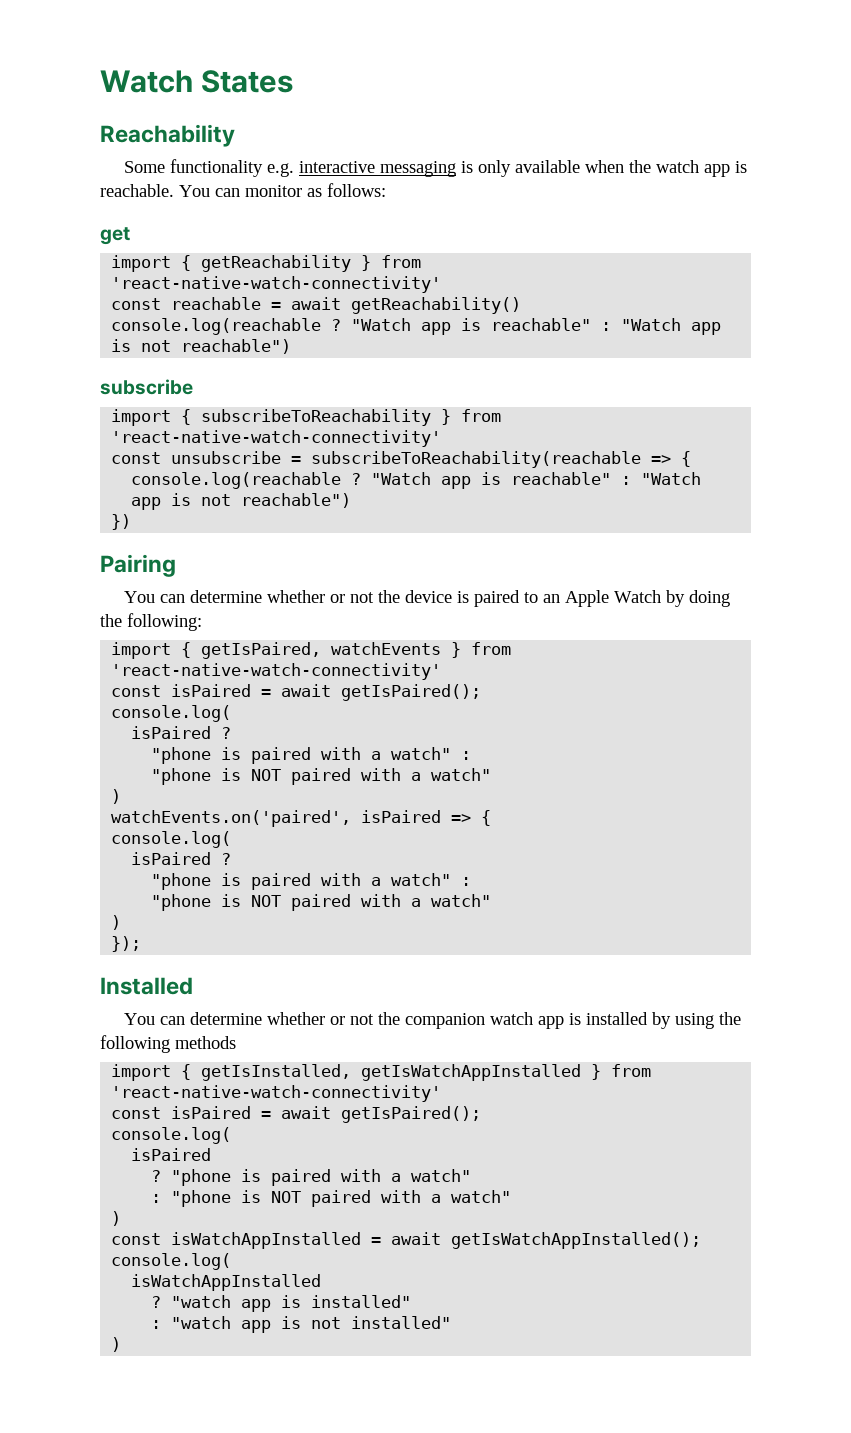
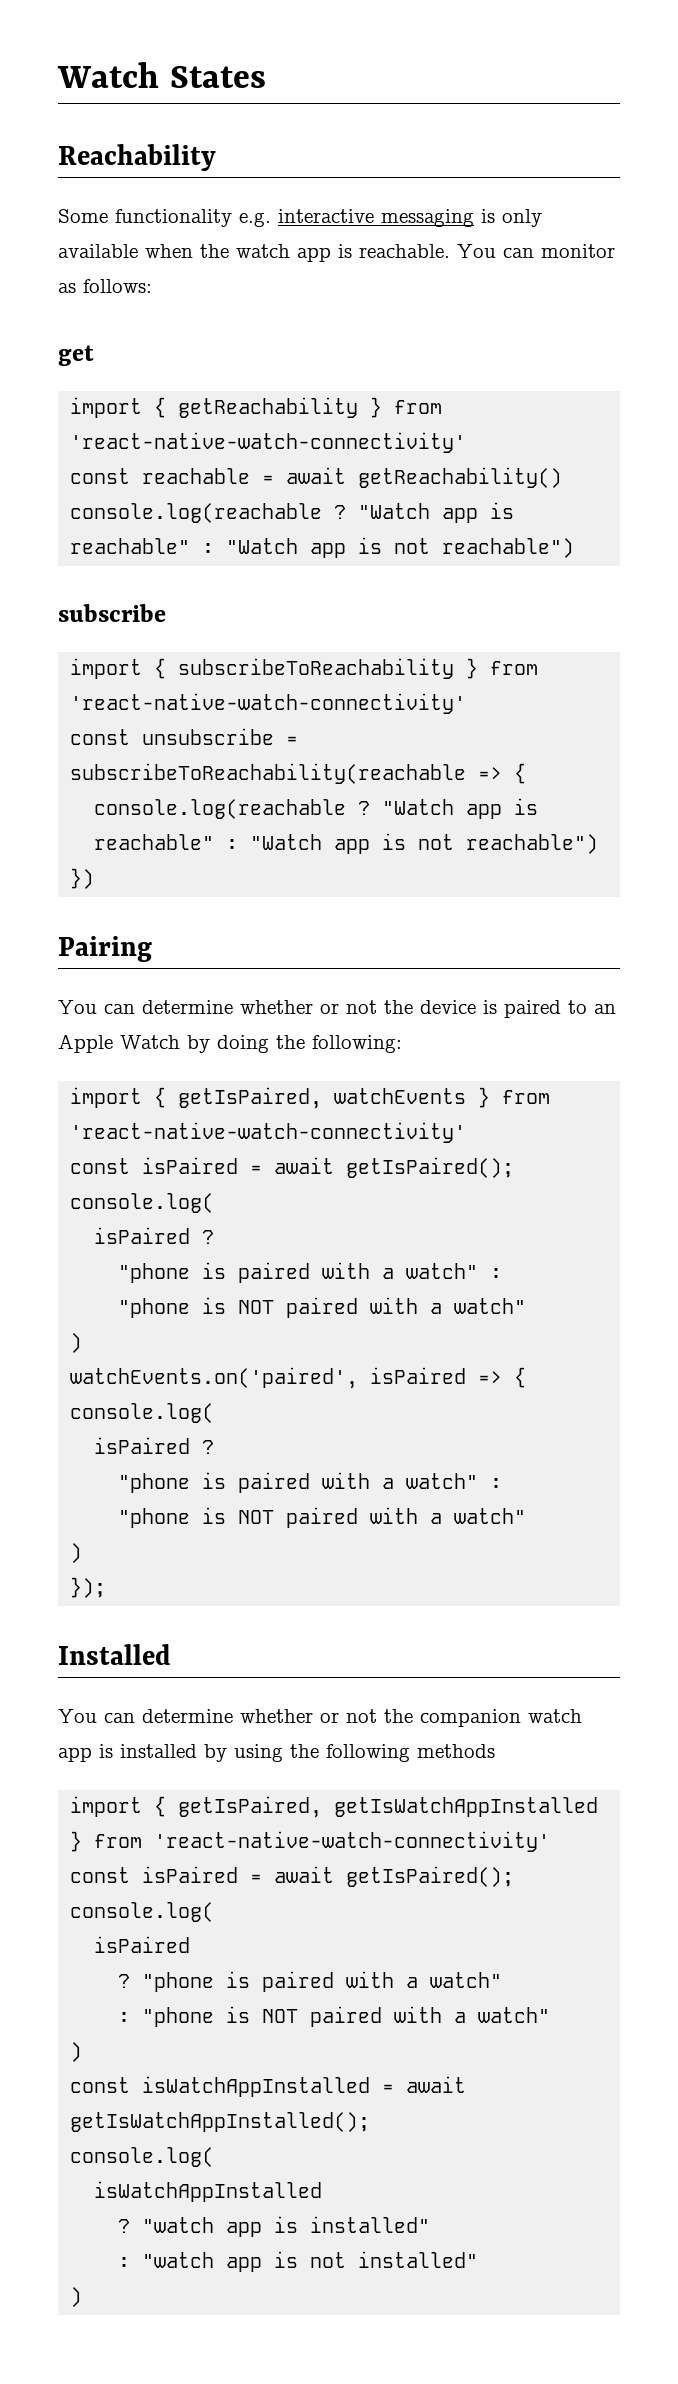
[201,1064,352,1081] getIsInstalled, -> [178,1796,323,1818] getIsPaired,

